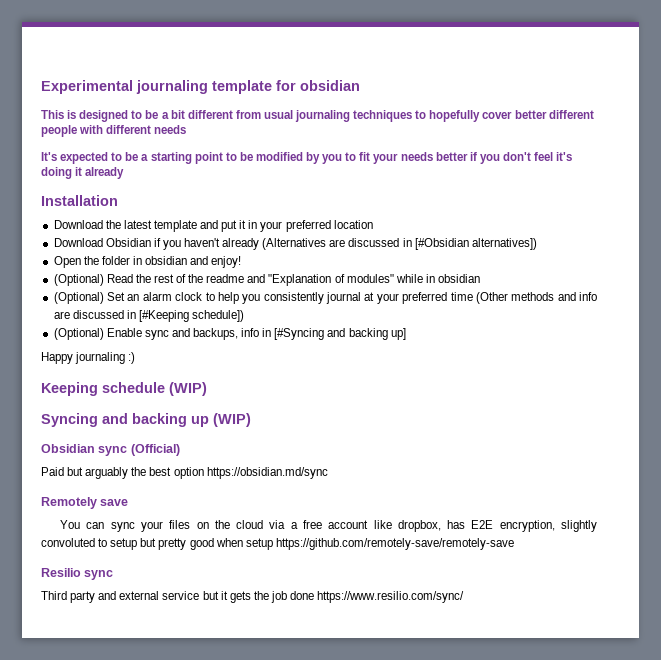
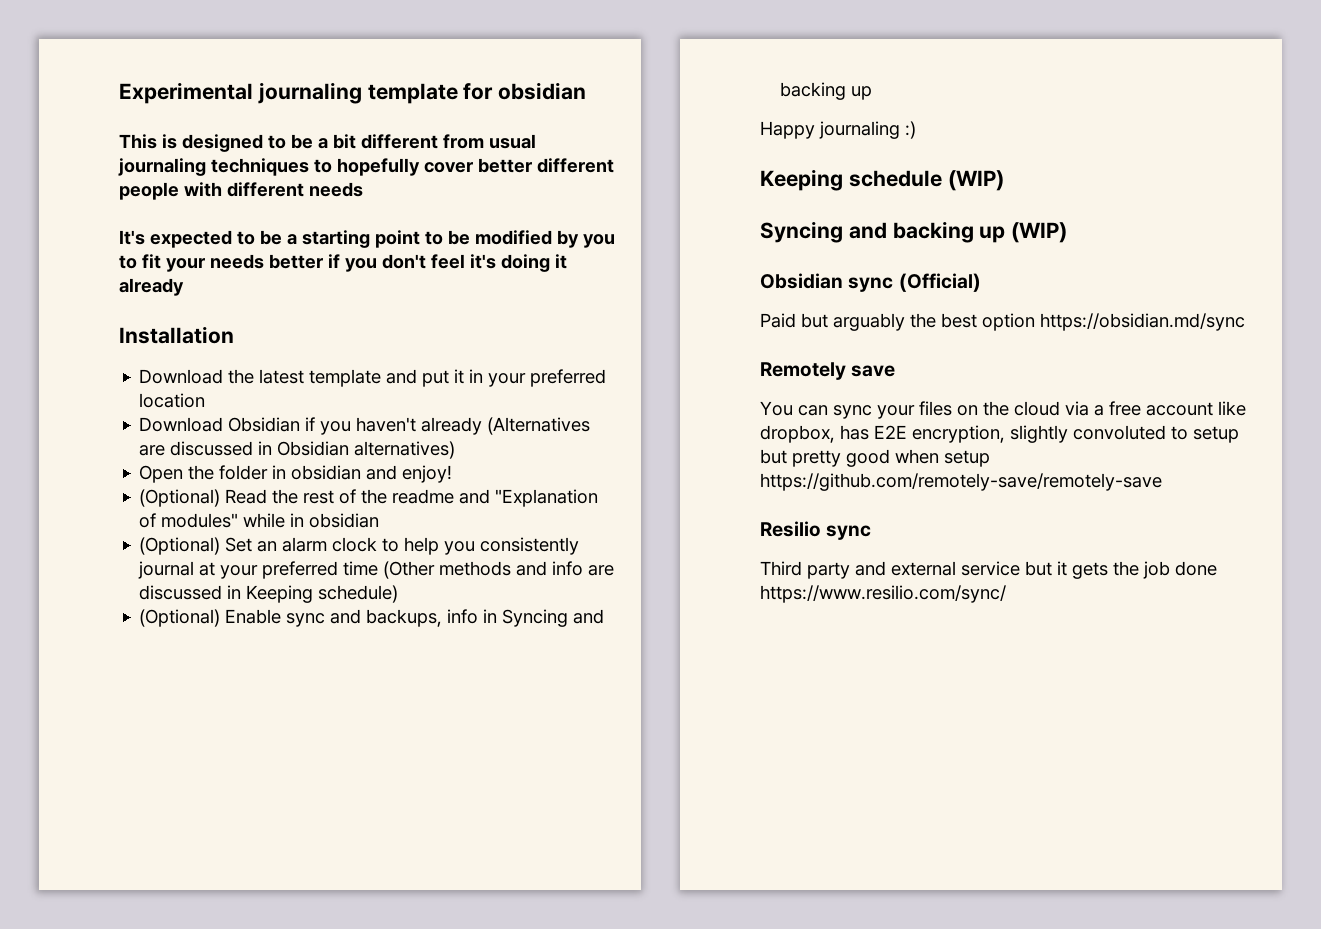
[414,238,537,250] [#Obsidian alternatives]) -> [277,441,456,459] Obsidian alternatives)
[138,310,245,322] [#Keeping schedule]) -> [246,585,399,603] Keeping schedule)
[274,328,406,340] [#Syncing and backing up] -> [502,609,605,627] [780,82,873,100] Syncing and backing up

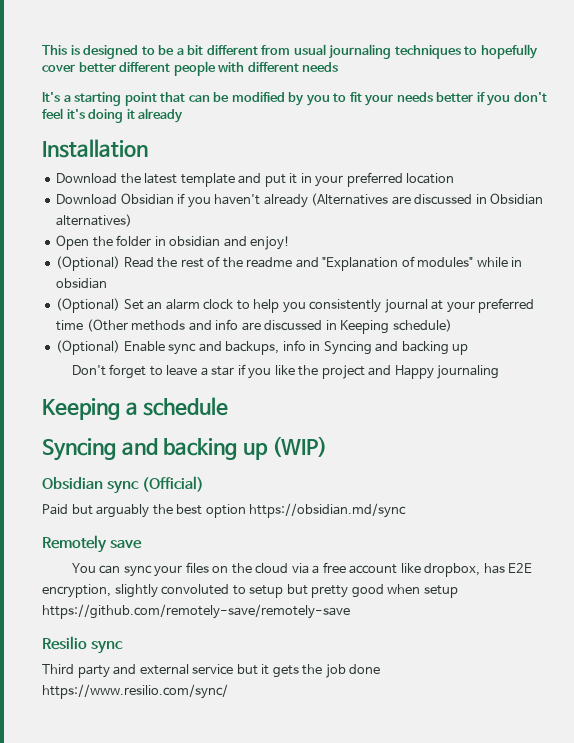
[119,82,587,104] Experimental journaling template for obsidian // -> (42, 50) none
[149,230,282,248] expected to be -> (60, 97) none
[424,231,443,245] to -> [160,92,210,102] that can
(873, 93) none -> [71,364,392,379] Don't forget to leave a star if you like the project and
[905,121,916,139] [760,169,843,191] :) // Keeping -> [42,398,138,420] // Keeping a
[947,170,1004,191] (WIP) -> (229, 406) none

